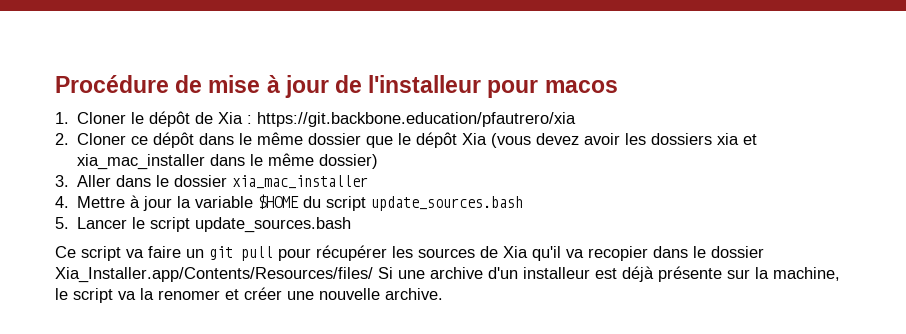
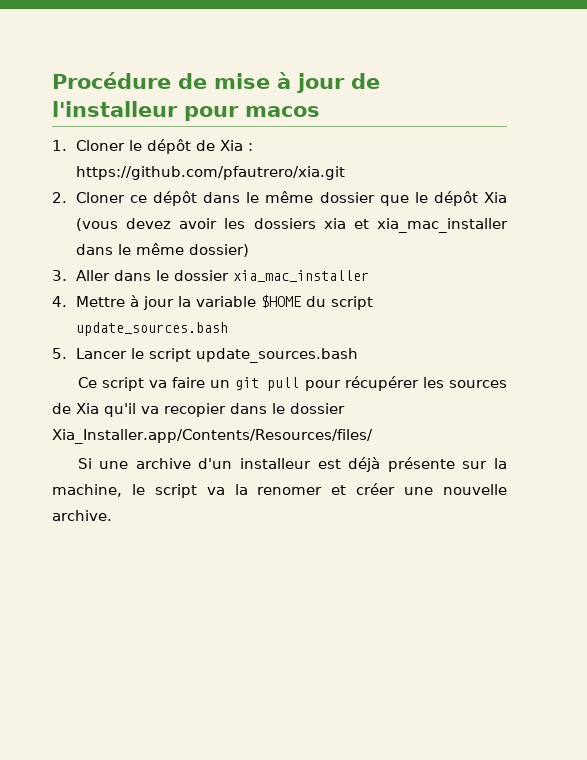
[257,112,577,127] https://git.backbone.education/pfautrero/xia -> [75,166,345,180] https://github.com/pfautrero/xia.git
(373, 275) none -> (373, 436) //

